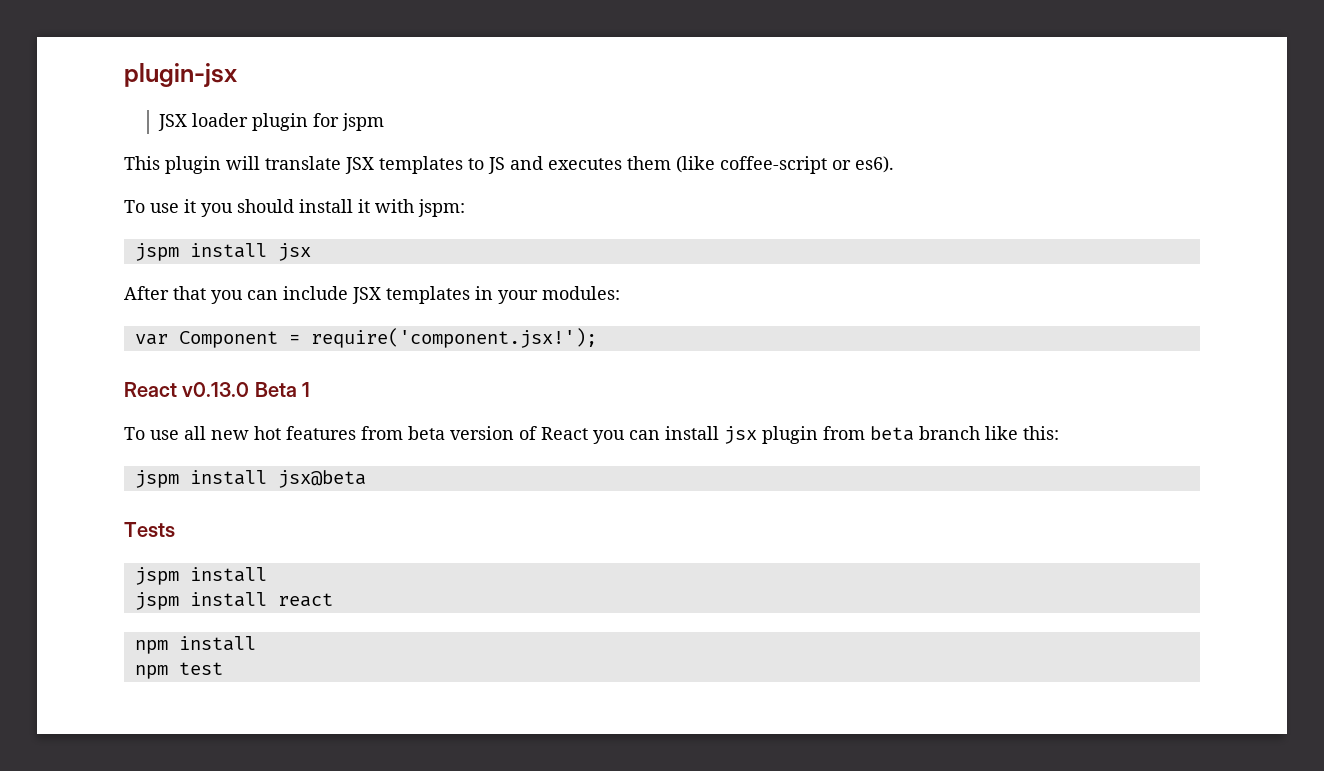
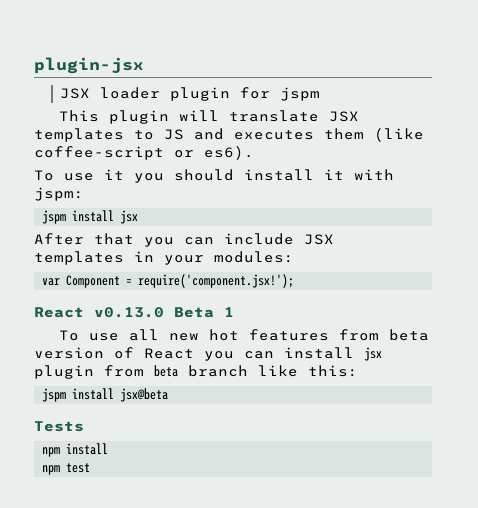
[134,567,267,585] [134,592,333,610] // jspm install // jspm install react -> (84, 426) none

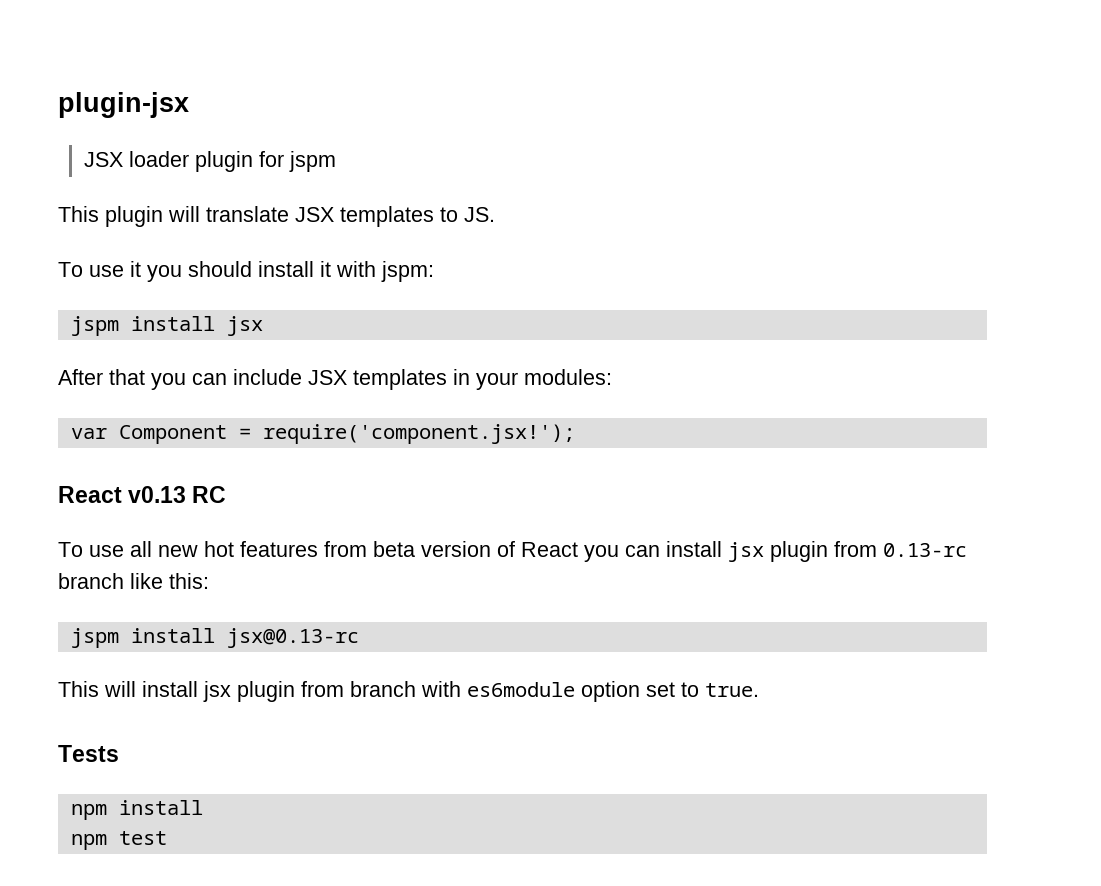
[164,128,424,142] [34,146,254,160] JS and executes them (like coffee-script or es6). -> [464,207,495,222] JS.
[94,307,234,318] v0.13.0 Beta 1 -> [128,486,227,503] v0.13 RC
[154,365,178,377] beta -> [883,543,967,557] 0.13-rc
[120,388,169,402] jsx@beta -> [226,628,359,648] [58,681,759,702] jsx@0.13-rc // This will install jsx plugin from branch with es6module option set to true.

